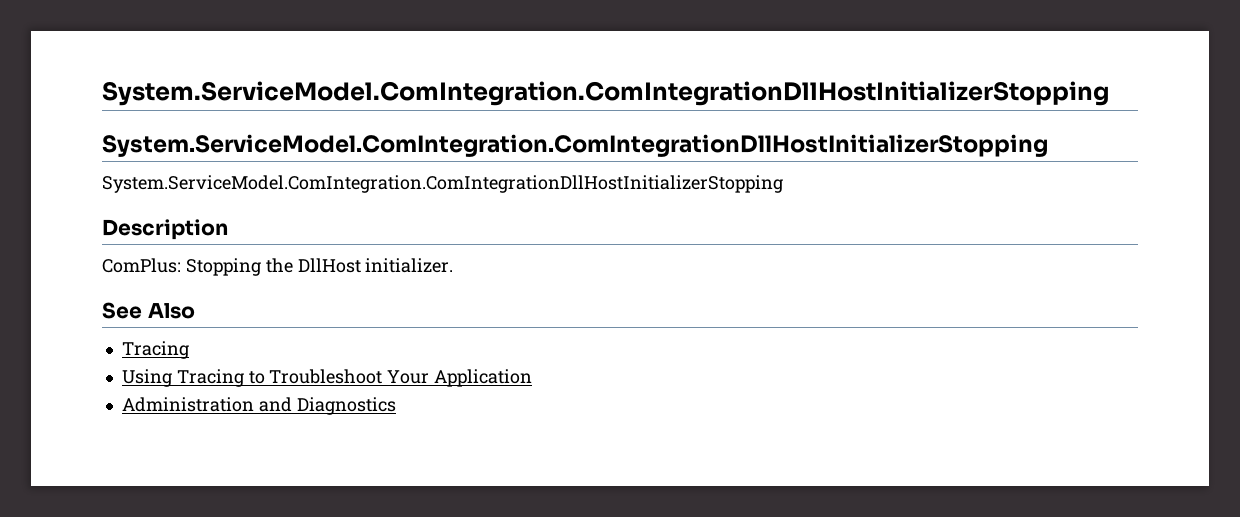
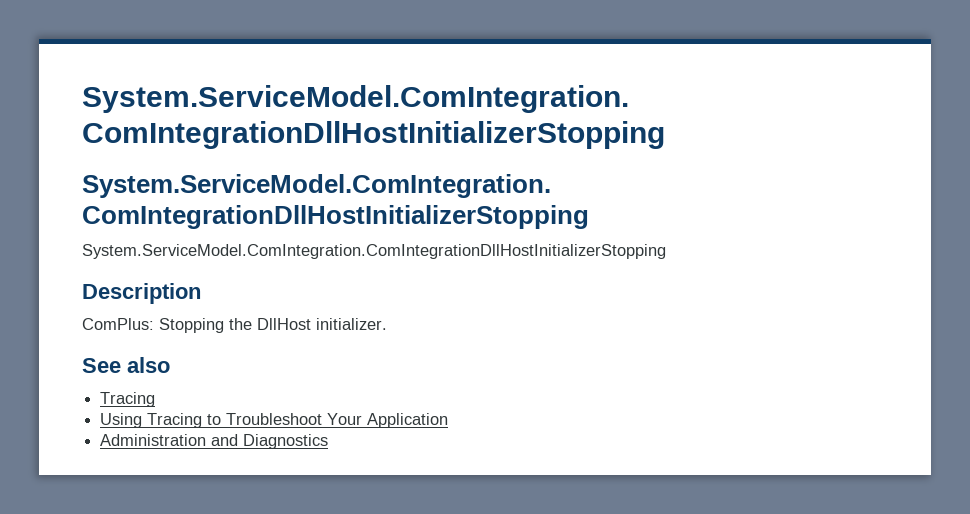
[147,303,195,319] Also -> [127,357,170,373] also

